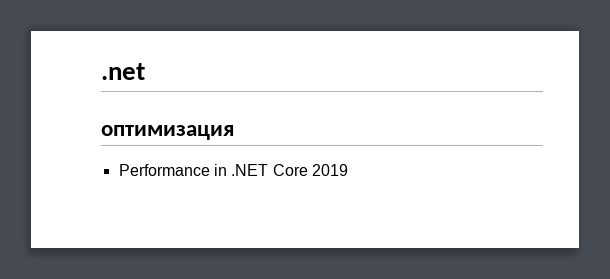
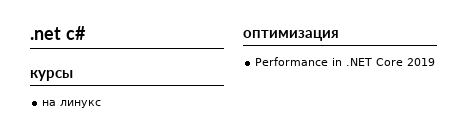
(145, 71) none -> [65,26,86,40] [30,70,73,81] [42,100,102,108] с# // курсы // на линукс

